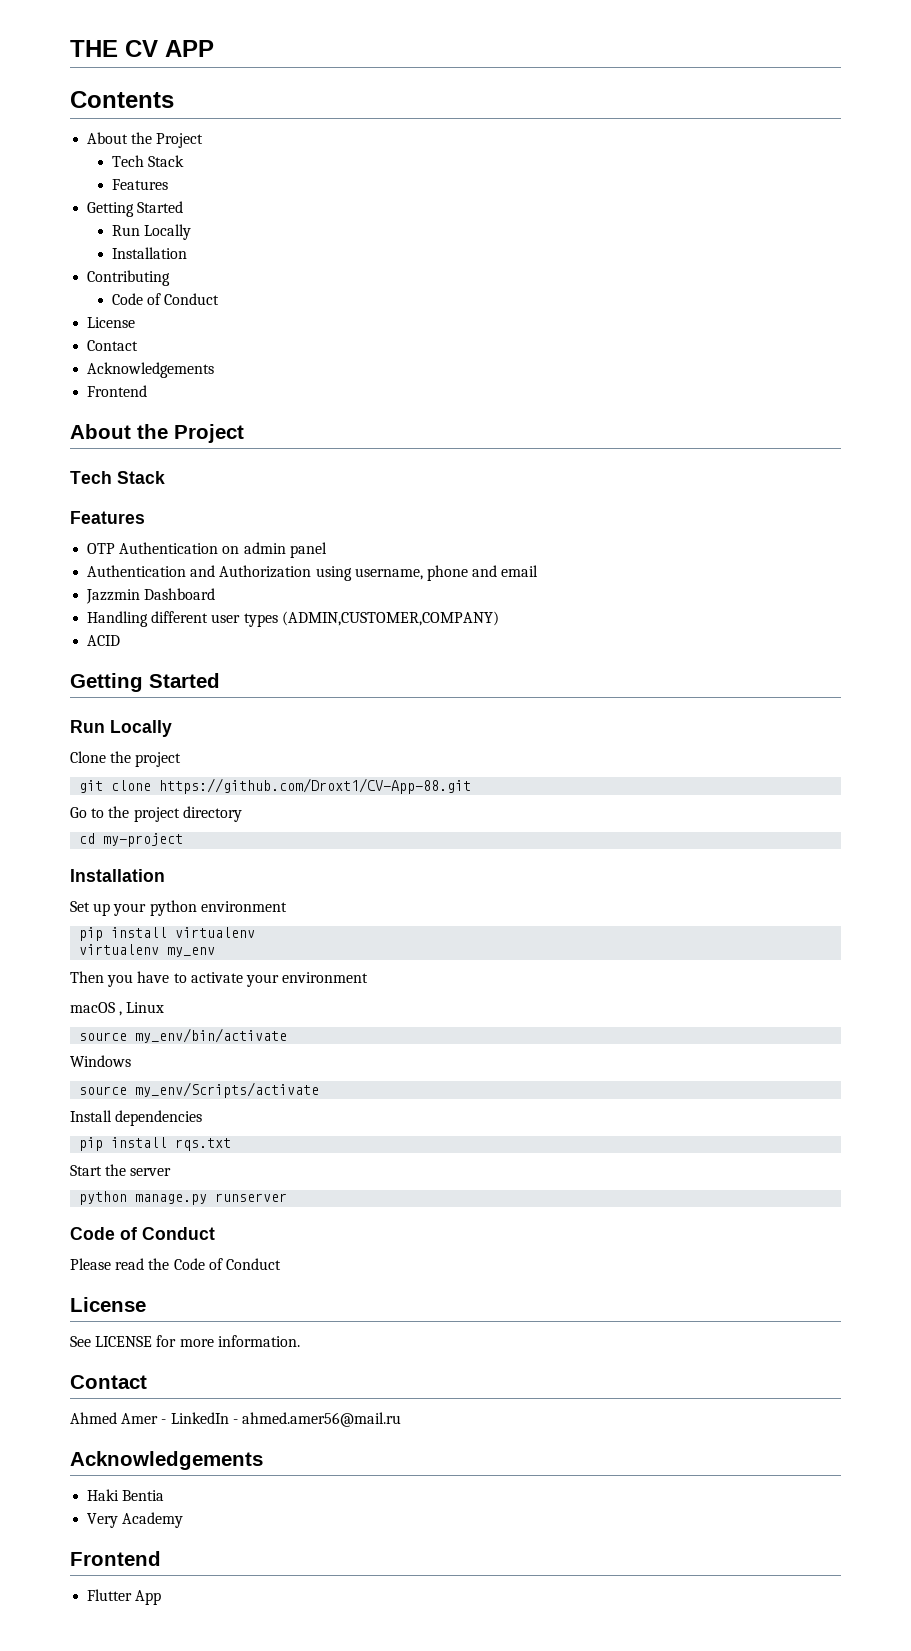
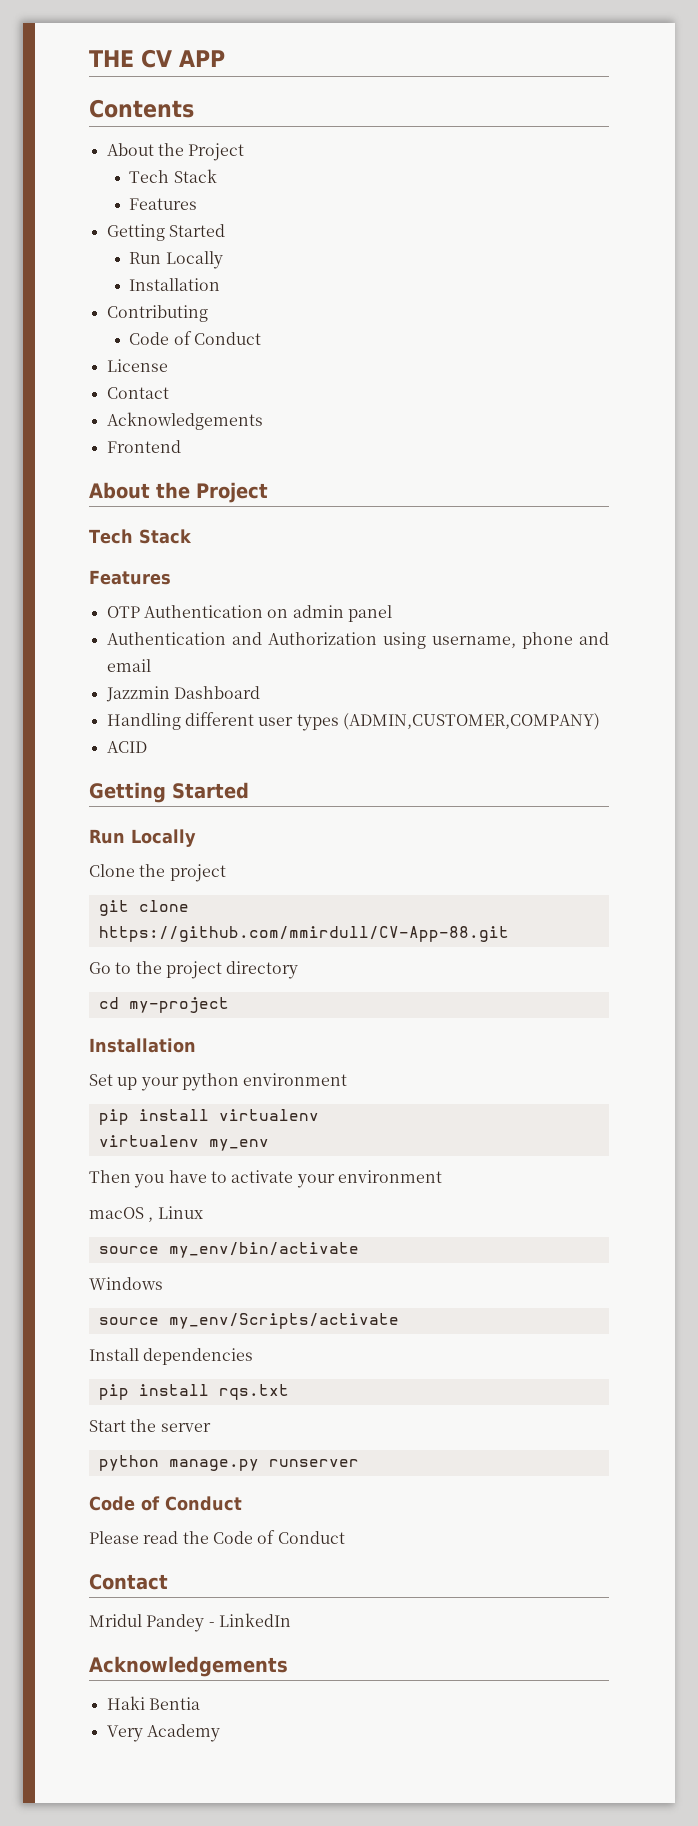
[159,778,472,794] https://github.com/Droxt1/CV-App-88.git -> [98,926,509,942] https://github.com/mmirdull/CV-App-88.git
[70,1297,146,1312] [70,1335,300,1347] [70,1375,147,1389] [70,1412,159,1424] // License // See LICENSE for more information. // Contact // Ahmed Amer -> [89,1574,168,1590] [89,1614,205,1632] // Contact // Mridul Pandey
[232,1412,401,1427] - ahmed.amer56@mail.ru -> (291, 1620) none
[70,1551,161,1566] [87,1589,162,1605] // Frontend // Flutter App -> (220, 1733) none

